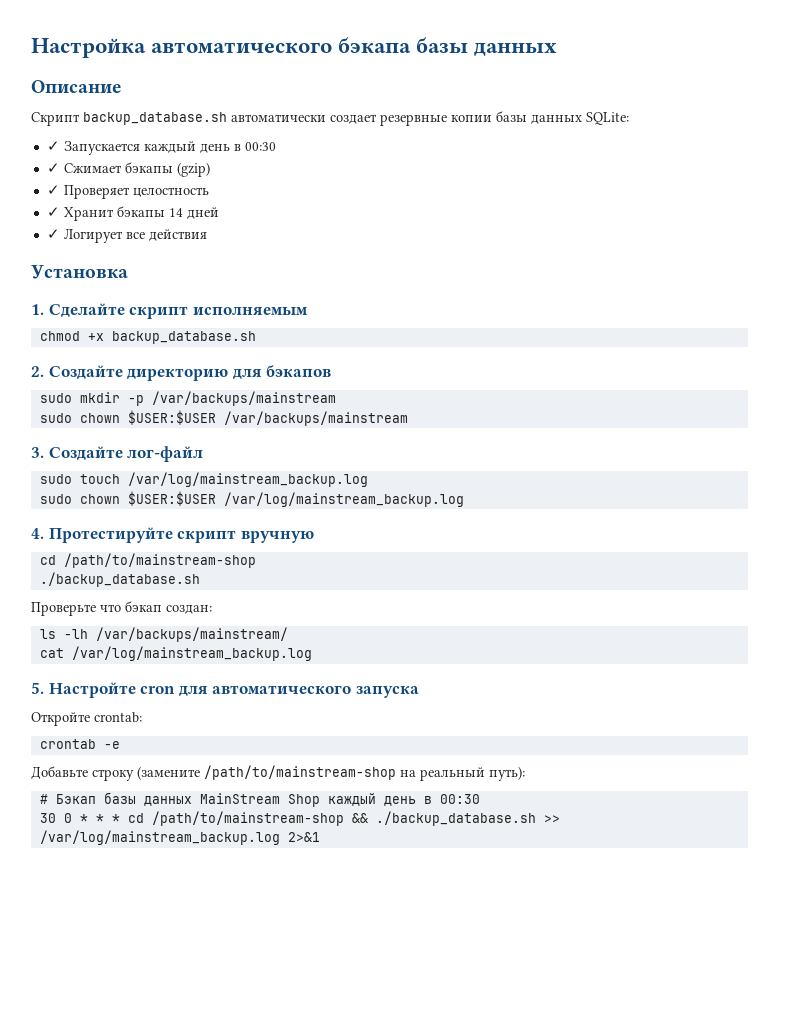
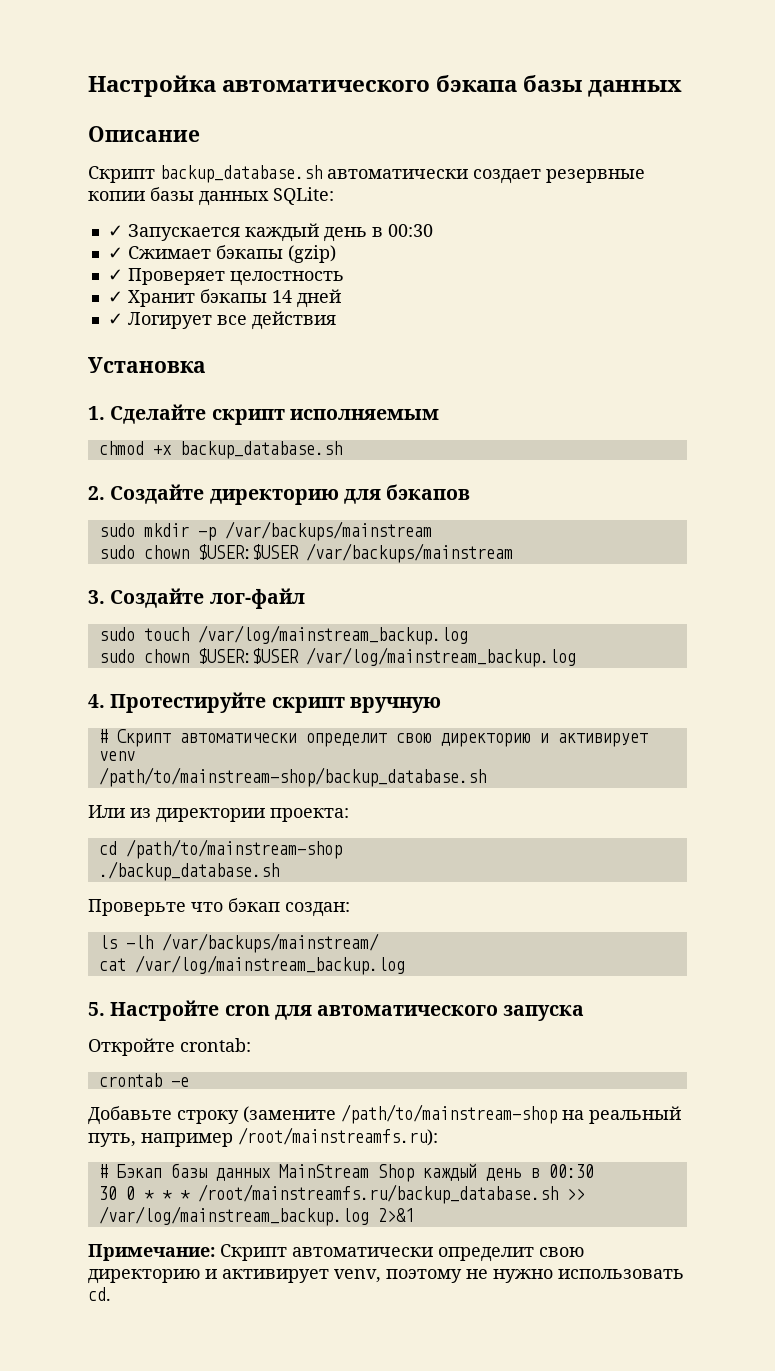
(314, 537) none -> [98,729,648,747] [98,751,135,761] [98,767,486,787] [88,805,349,823] // # Скрипт автоматически определит свою директорию и активирует venv // /path/to/mainstream-shop/backup_database.sh // Или из директории проекта:
[489,766,525,781] путь): -> [88,1127,438,1147] путь, например /root/mainstreamfs.ru):
[127,811,536,826] cd /path/to/mainstream-shop && ./backup_database.sh -> [197,1184,558,1204] /root/mainstreamfs.ru/backup_database.sh
(320, 837) none -> [88,1244,584,1262] [88,1269,684,1284] [88,1287,111,1301] // Примечание: Скрипт автоматически определит свою директорию и активирует venv, поэтому не нужно использовать cd.

